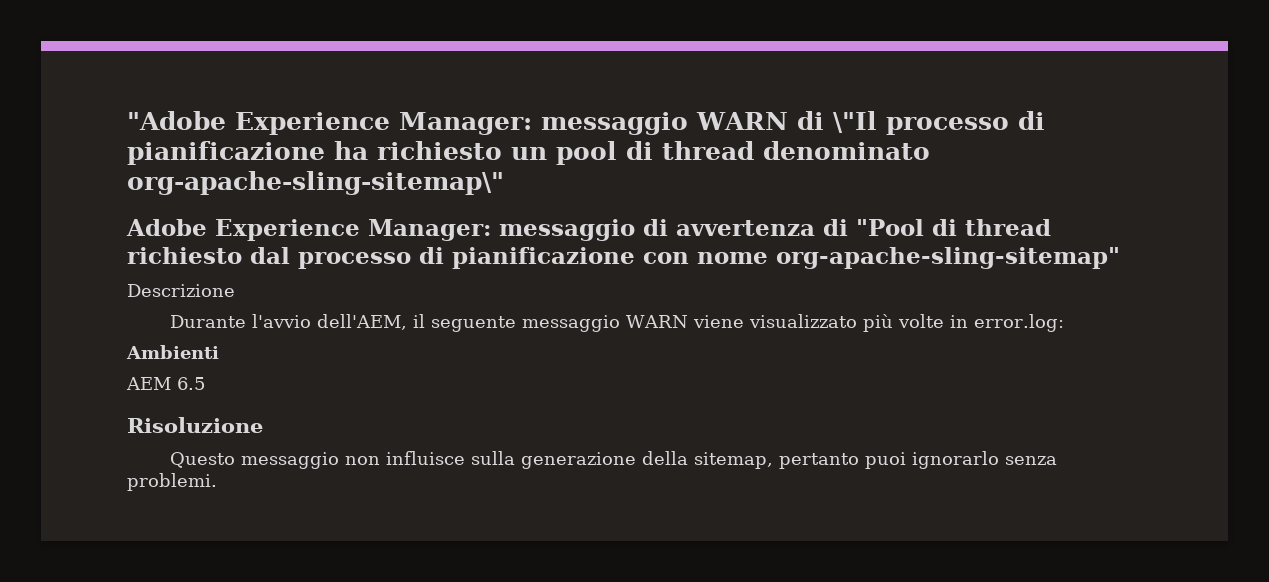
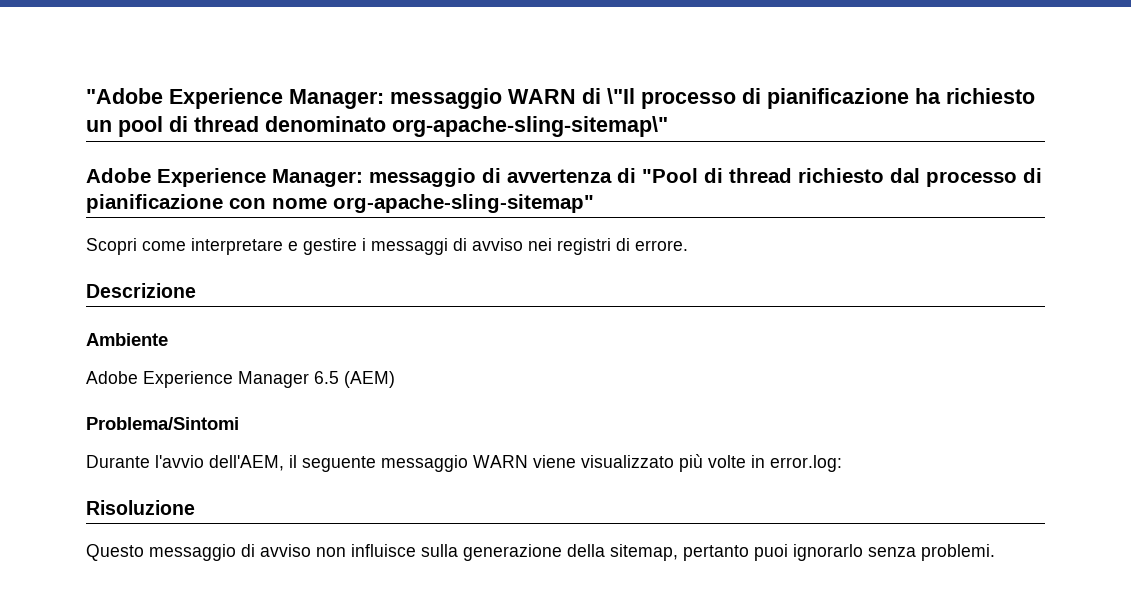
[127,284,235,297] Descrizione -> [86,238,688,255] [86,283,196,298] [86,333,168,346] [86,371,395,388] [86,417,239,430] Scopri come interpretare e gestire i messaggi di avviso nei registri di errore. // Descrizione // Ambiente // Adobe Experience Manager 6.5 (AEM) // Problema/Sintomi
[126,345,219,359] [126,377,205,390] // Ambienti // AEM 6.5 -> (842, 463) none
(340, 460) none -> [241,544,311,557] di avviso

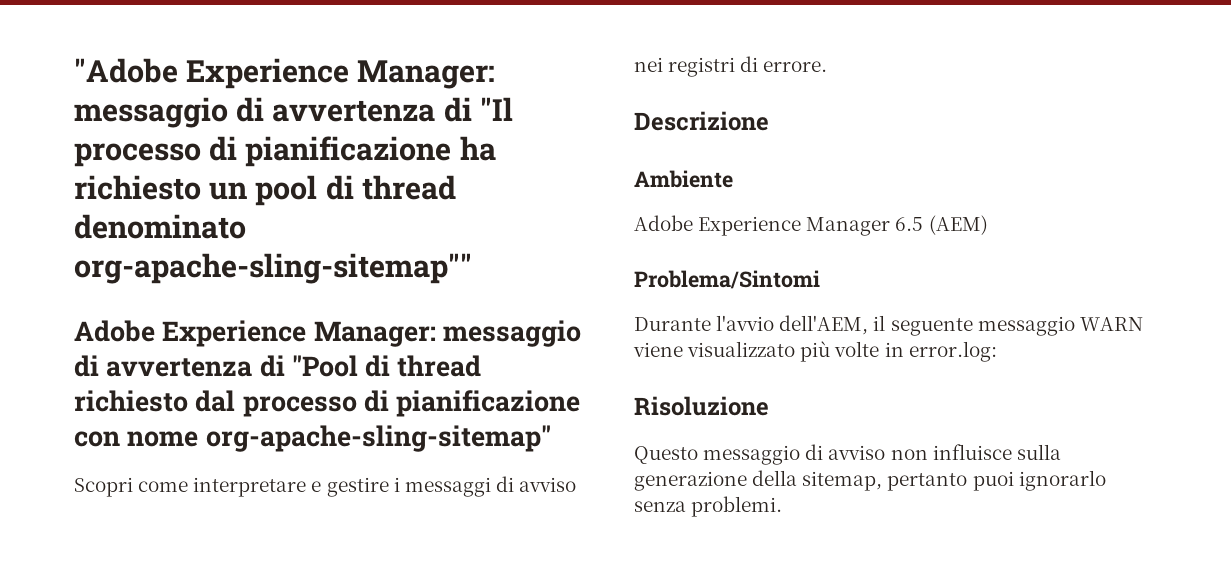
[508,88,635,104] WARN di \"Il -> [236,97,513,122] di avvertenza di "Il
[392,116,668,137] org-apache-sling-sitemap\" -> [74,253,472,284] org-apache-sling-sitemap""

